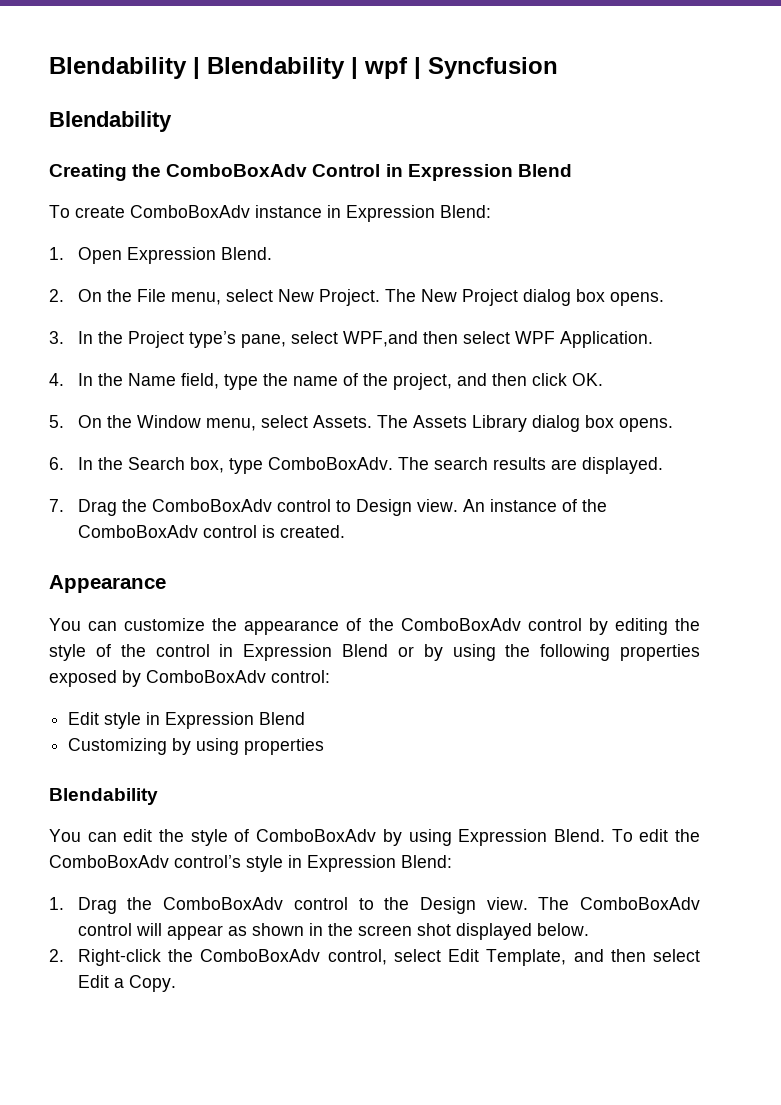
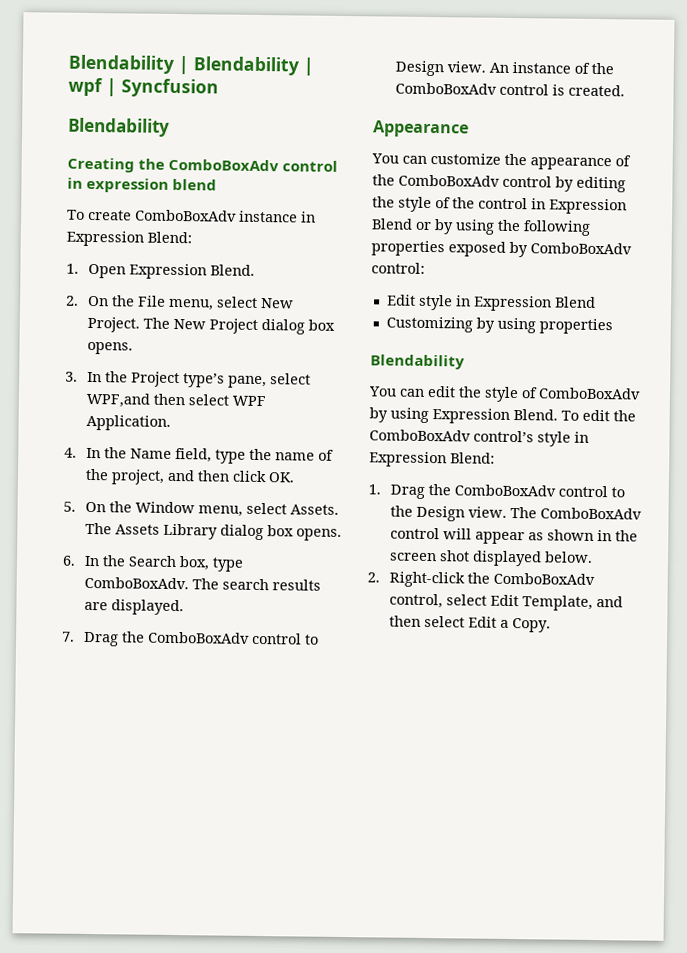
[312,164,572,181] Control in Expression Blend -> [282,160,339,172] [67,177,218,193] control in expression blend

